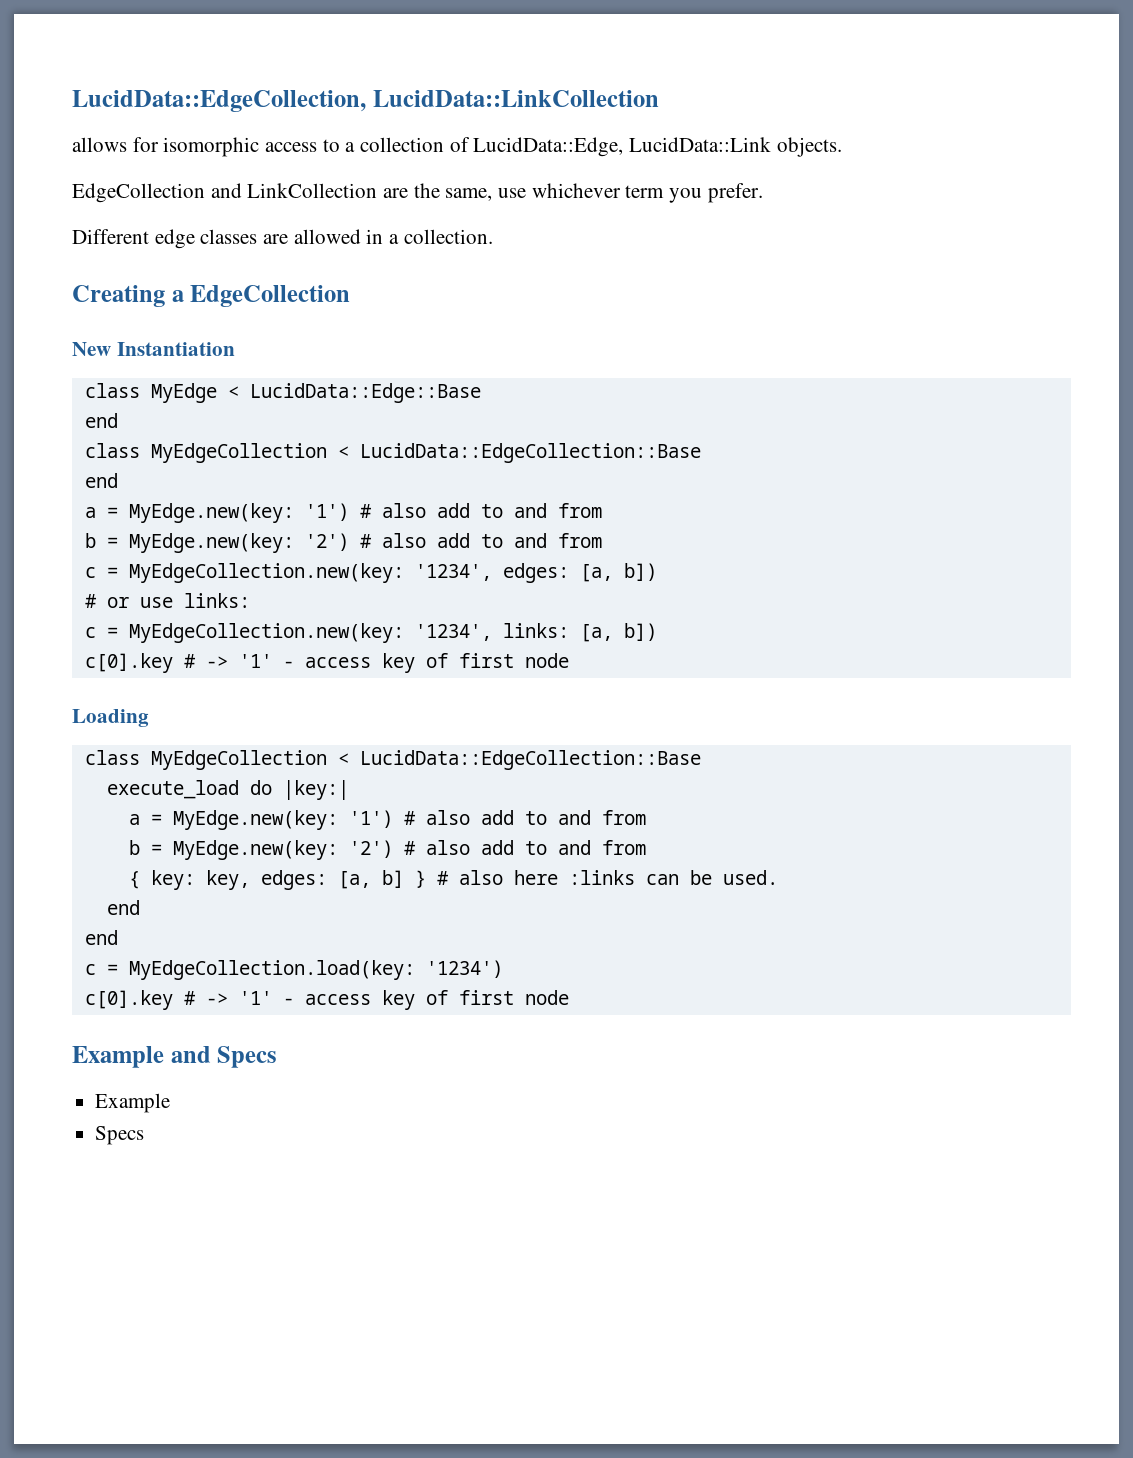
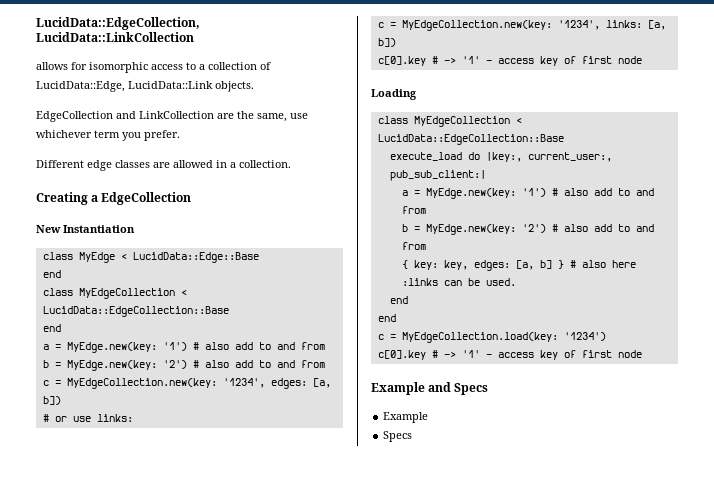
[282,780,349,800] |key:| -> [485,152,612,162] [389,170,486,181] |key:, current_user:, pub_sub_client:|

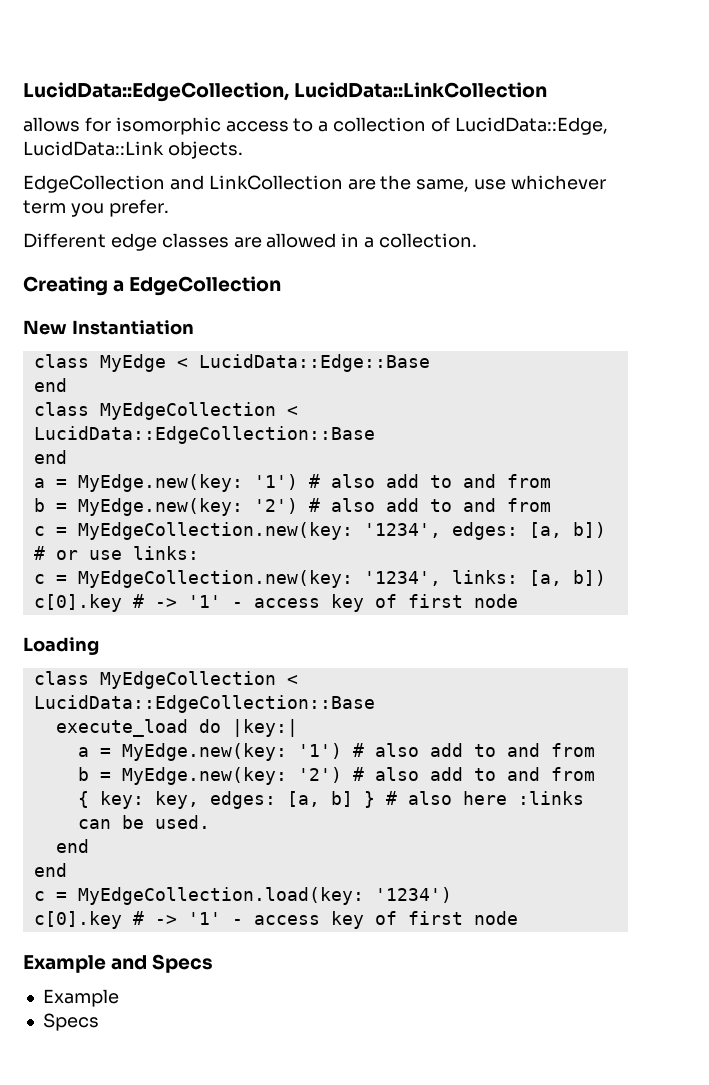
[485,152,612,162] [389,170,486,181] |key:, current_user:, pub_sub_client:| -> [231,719,298,737] |key:|

